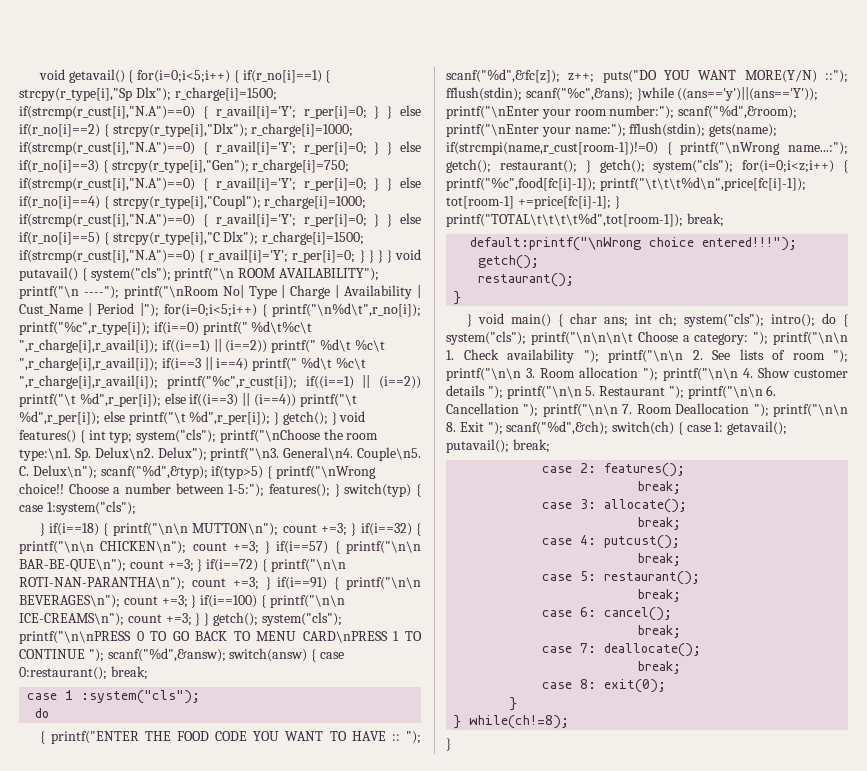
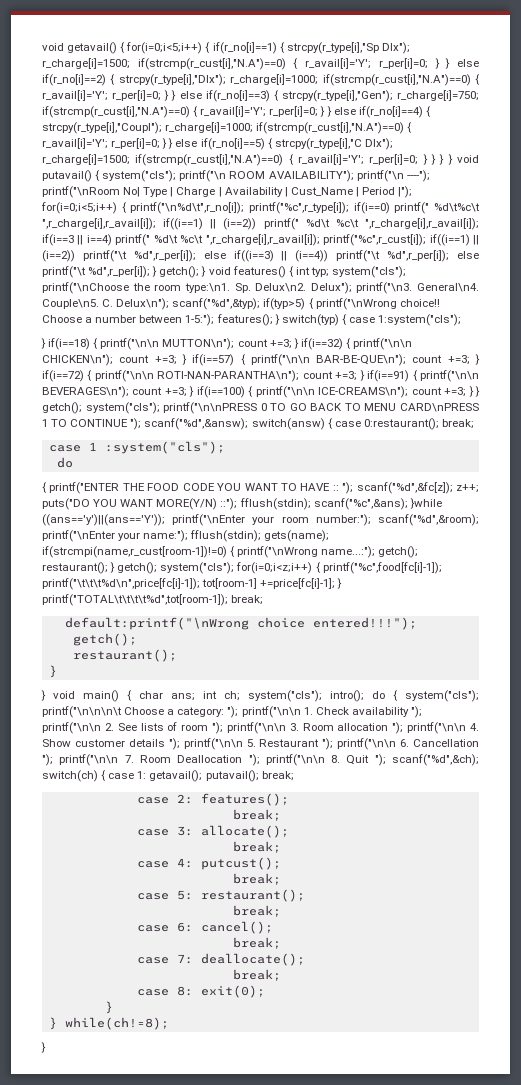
[459,422,484,432] Exit -> [346,755,370,765] Quit

